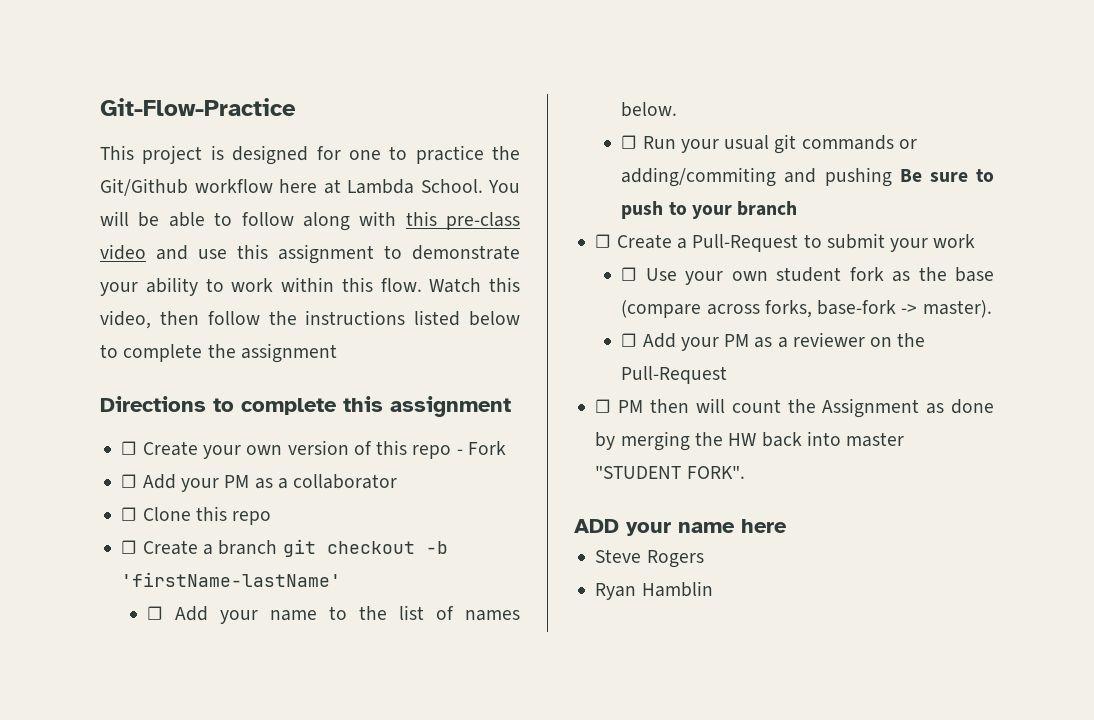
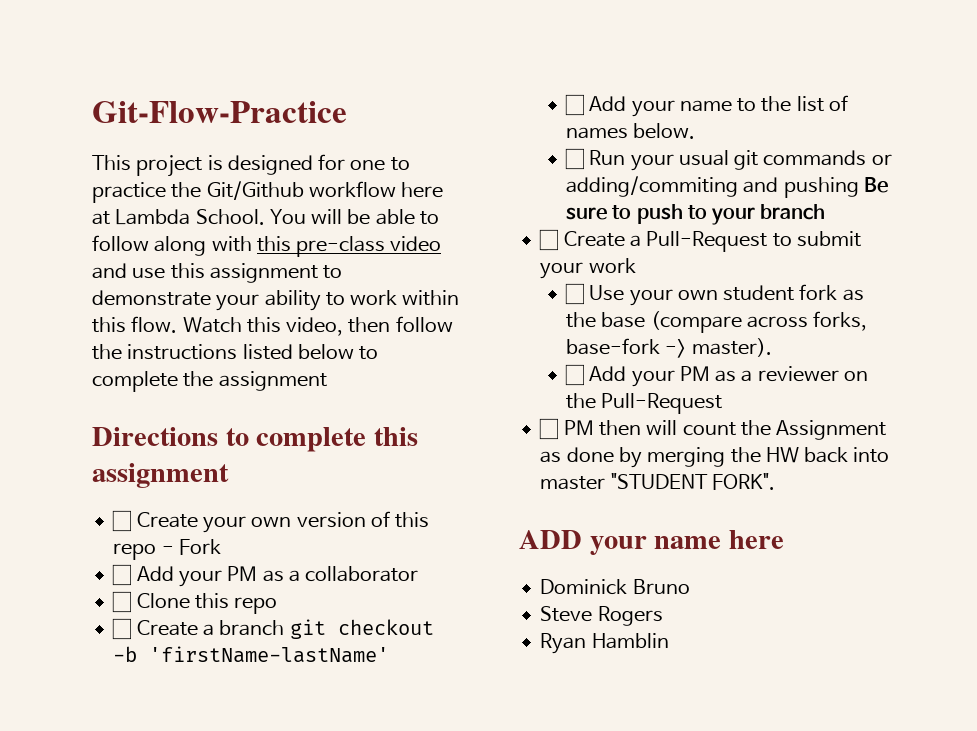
(787, 526) none -> [540,579,690,595] // Dominick Bruno

